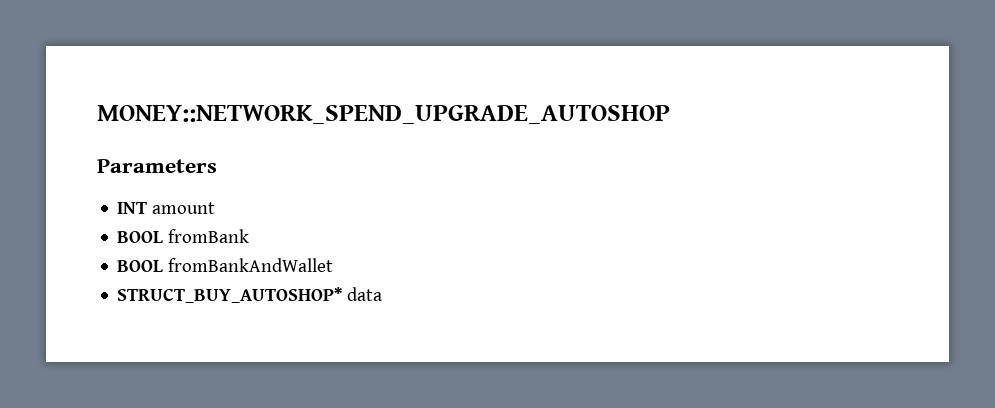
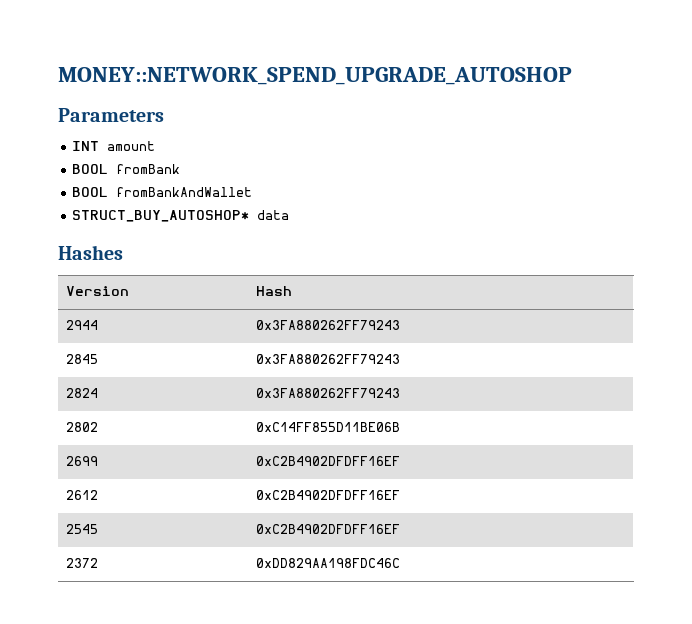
(383, 294) none -> [58,245,123,260] [65,286,129,296] [255,286,292,296] [65,320,98,330] [255,320,400,330] [65,354,98,364] [255,354,400,364] [65,388,98,398] [255,388,400,398] [65,422,98,432] [255,422,400,432] [65,456,98,466] [255,456,400,466] [65,490,98,500] [255,490,400,500] [65,524,98,534] [255,524,400,534] [65,558,98,568] [255,558,400,568] // Hashes // Version | Hash // 2944 | 0x3FA880262FF79243 // 2845 | 0x3FA880262FF79243 // 2824 | 0x3FA880262FF79243 // 2802 | 0xC14FF855D11BE06B // 2699 | 0xC2B4902DFDFF16EF // 2612 | 0xC2B4902DFDFF16EF // 2545 | 0xC2B4902DFDFF16EF // 2372 | 0xDD829AA198FDC46C

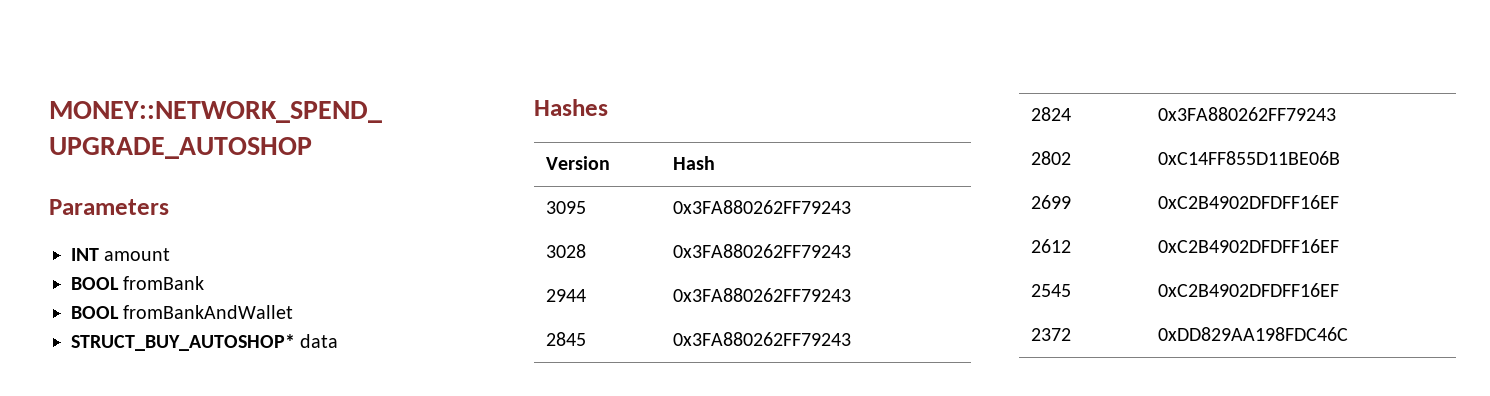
(292, 291) none -> [545,201,586,214] [672,200,851,214] [545,244,586,258] [672,244,851,258] // 3095 | 0x3FA880262FF79243 // 3028 | 0x3FA880262FF79243

